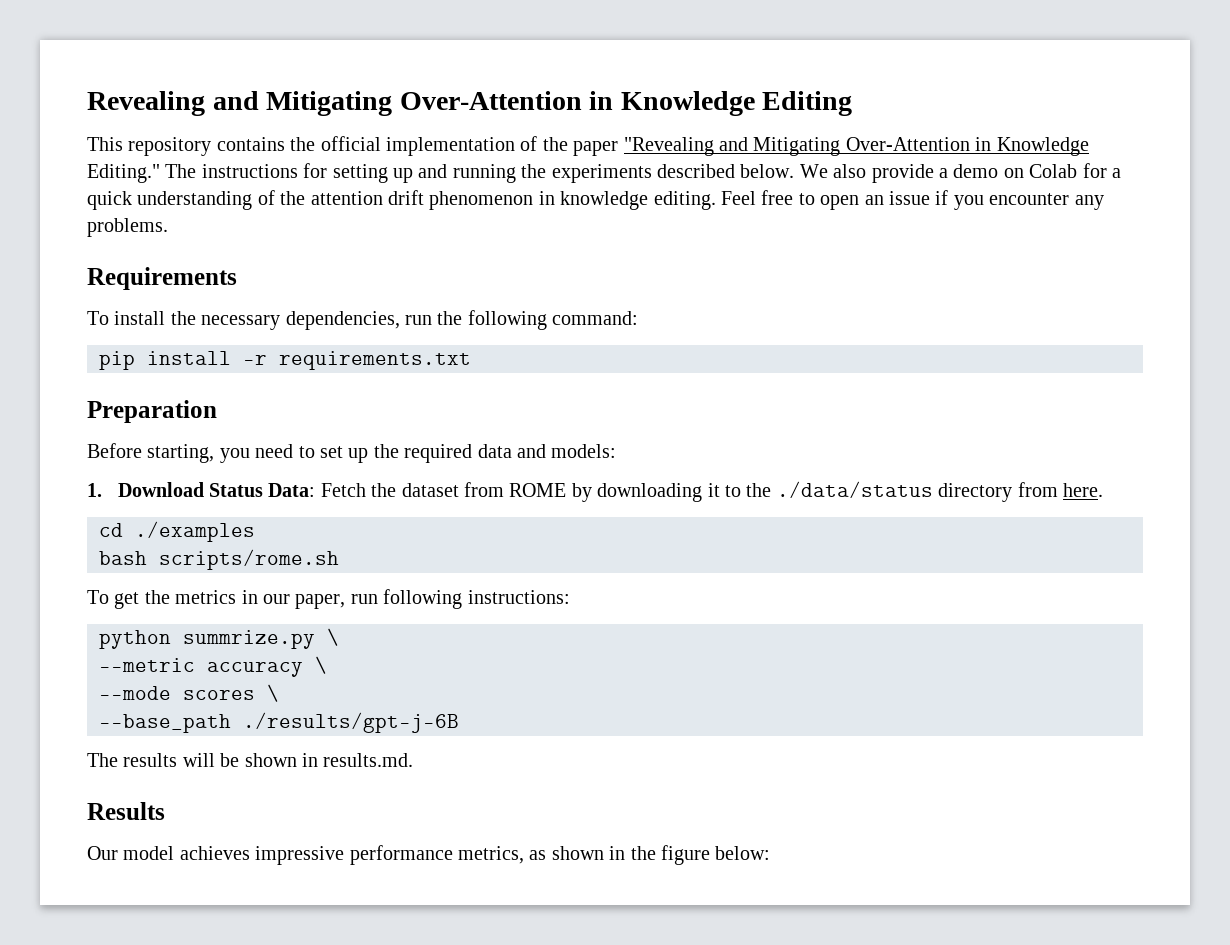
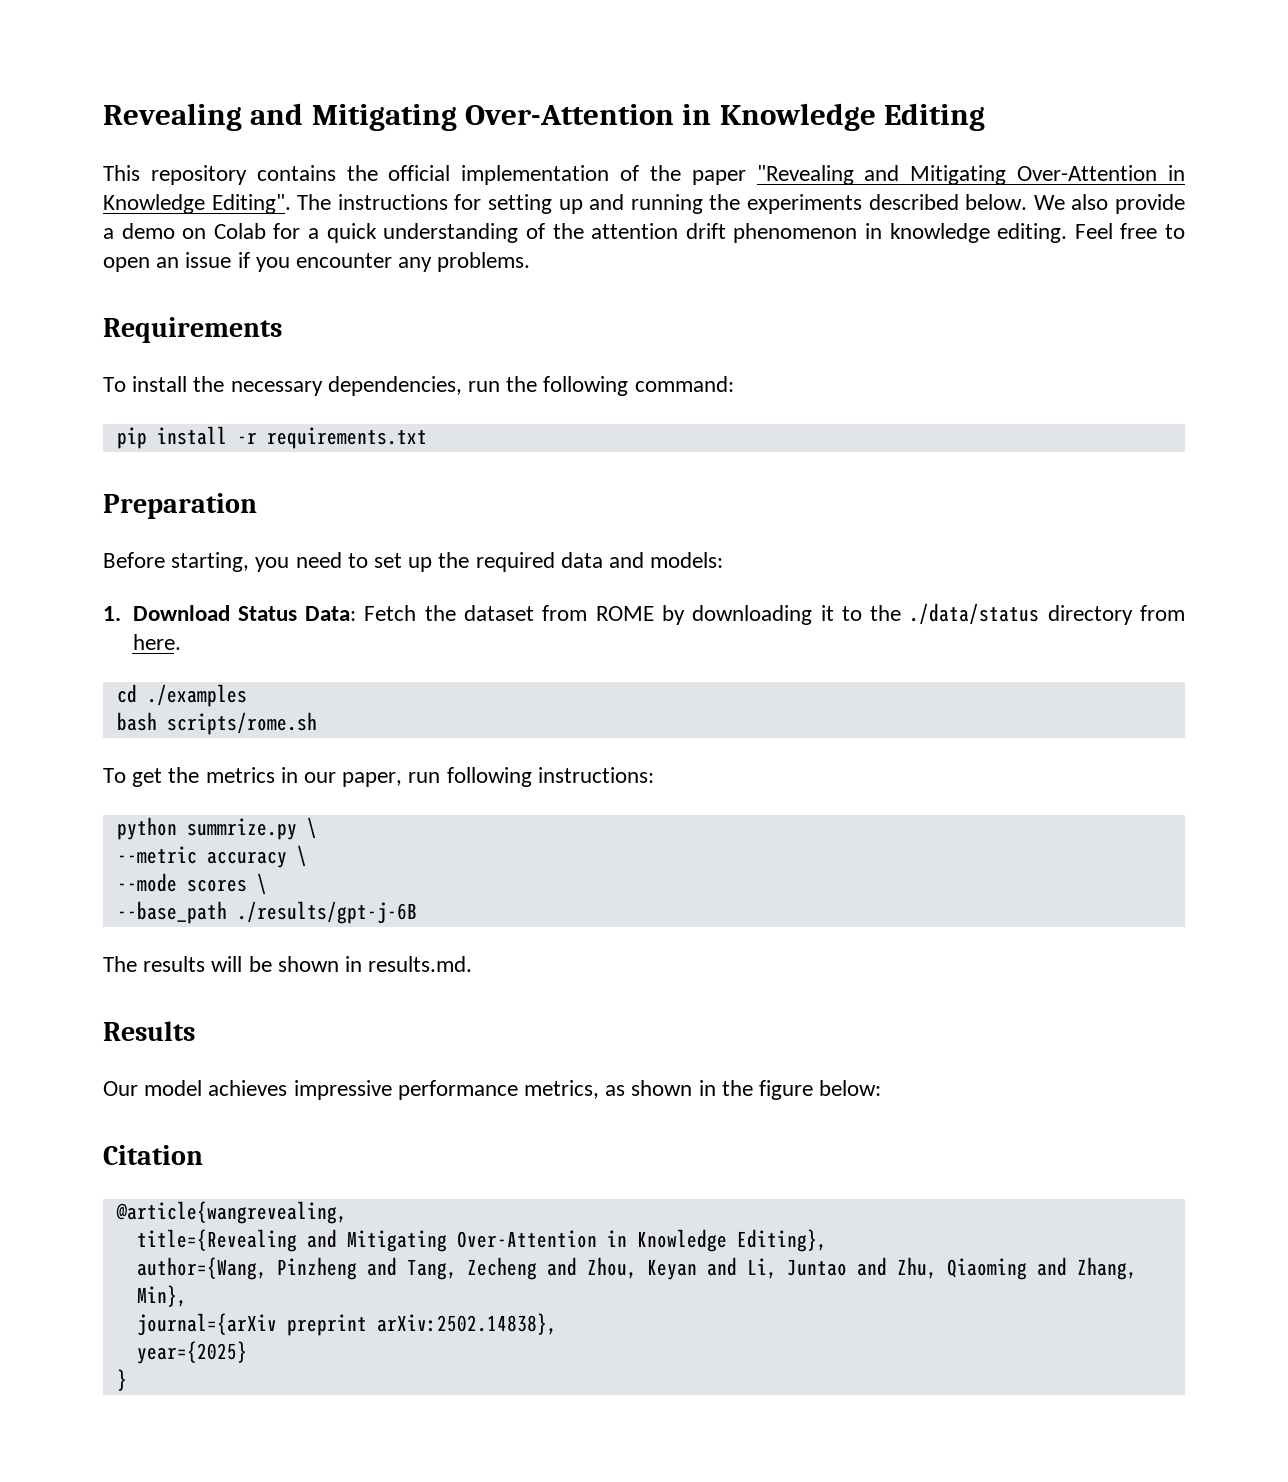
[87,164,160,183] Editing." -> [211,194,291,214] Editing".
(771, 853) none -> [103,1145,203,1165] [115,1201,347,1224] [136,1229,827,1252] [136,1257,1137,1280] [136,1285,187,1307] [136,1313,557,1336] [136,1341,247,1364] [116,1369,127,1391] // Citation // @article{wangrevealing, // title={Revealing and Mitigating Over-Attention in Knowledge Editing}, // author={Wang, Pinzheng and Tang, Zecheng and Zhou, Keyan and Li, Juntao and Zhu, Qiaoming and Zhang, Min}, // journal={arXiv preprint arXiv:2502.14838}, // year={2025} // }

